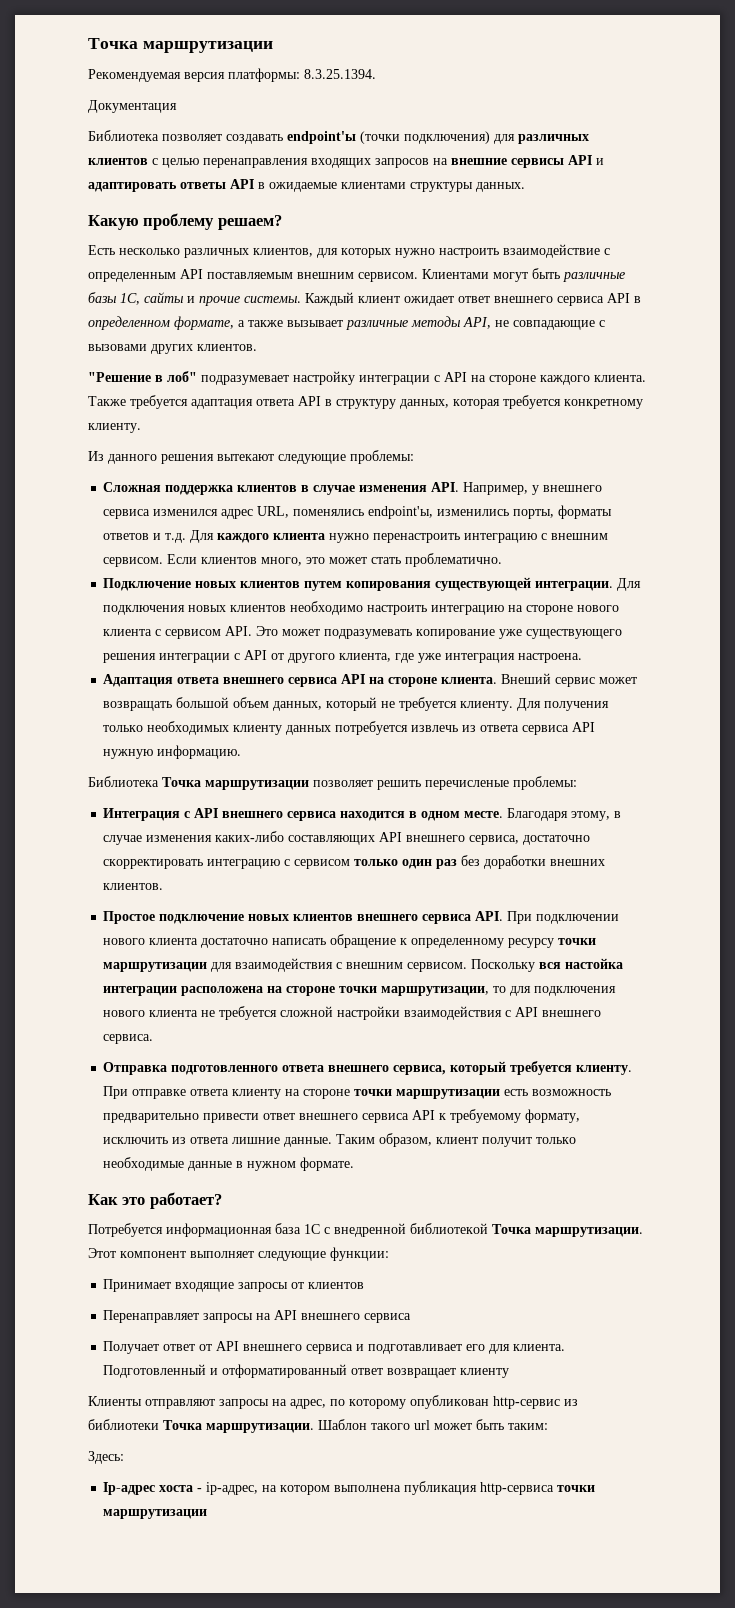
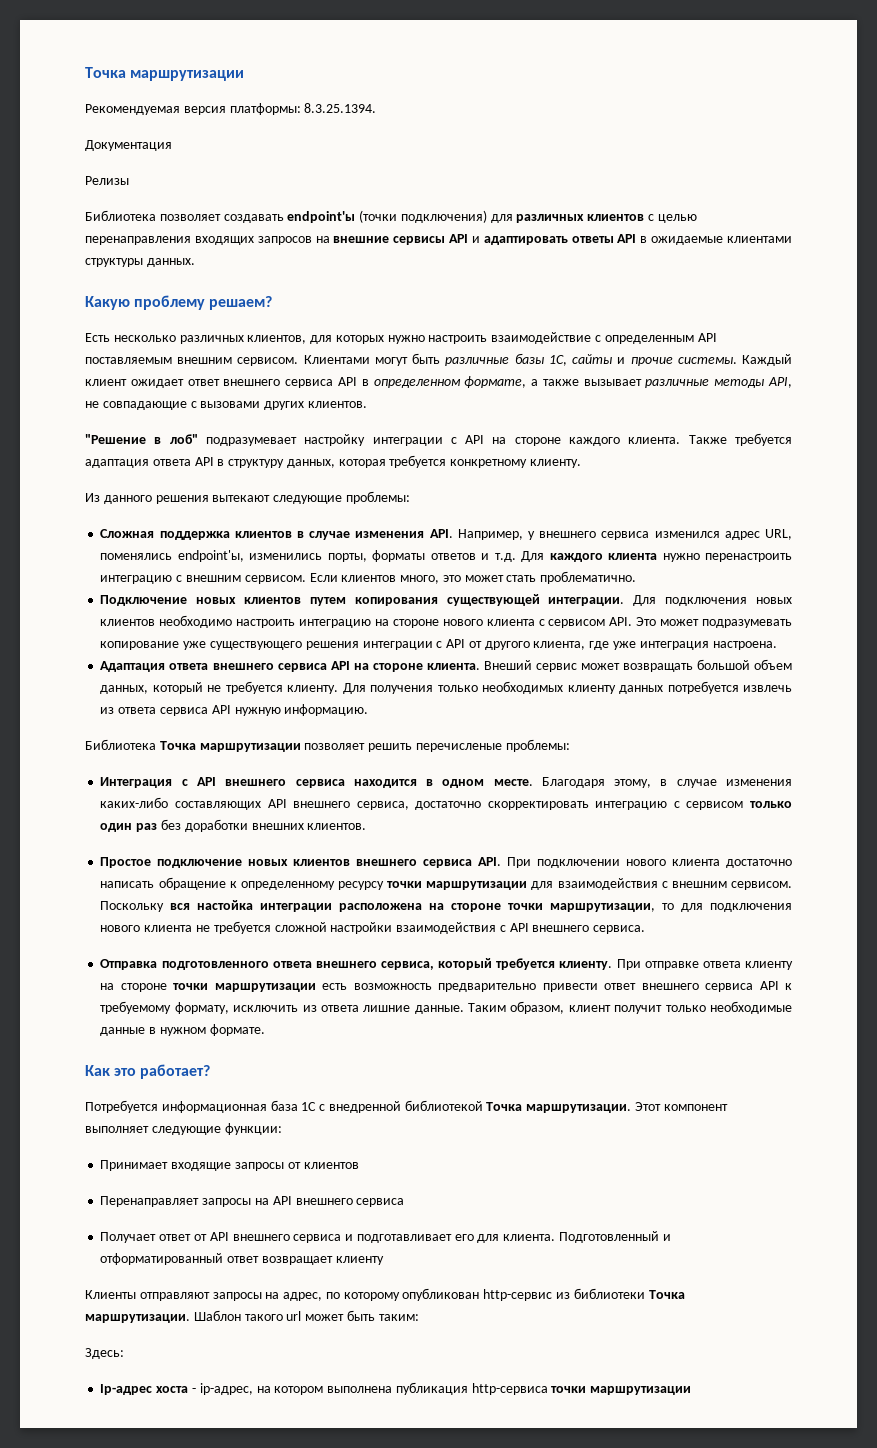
(177, 106) none -> [85,176,129,185] // Релизы

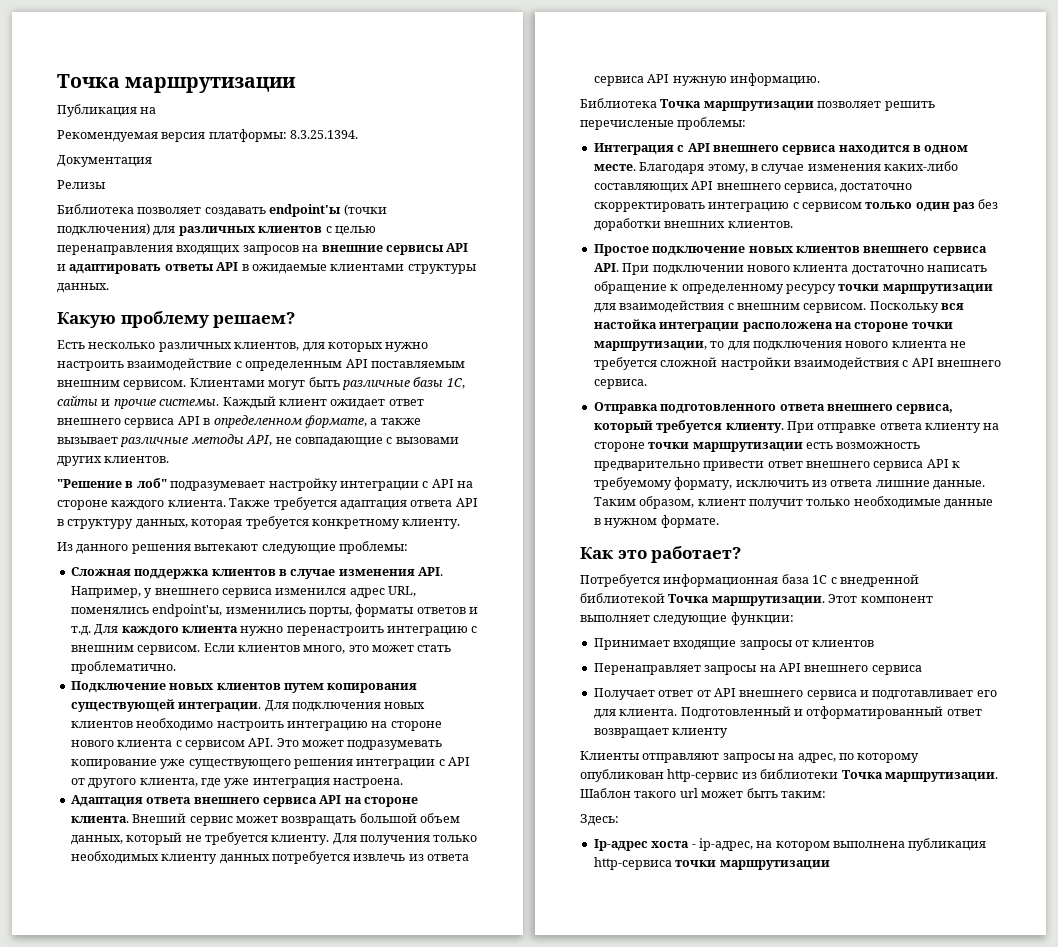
[85,67,245,81] Точка маршрутизации -> [57,74,297,93] [57,104,157,117] Точка маршрутизации // Публикация на

